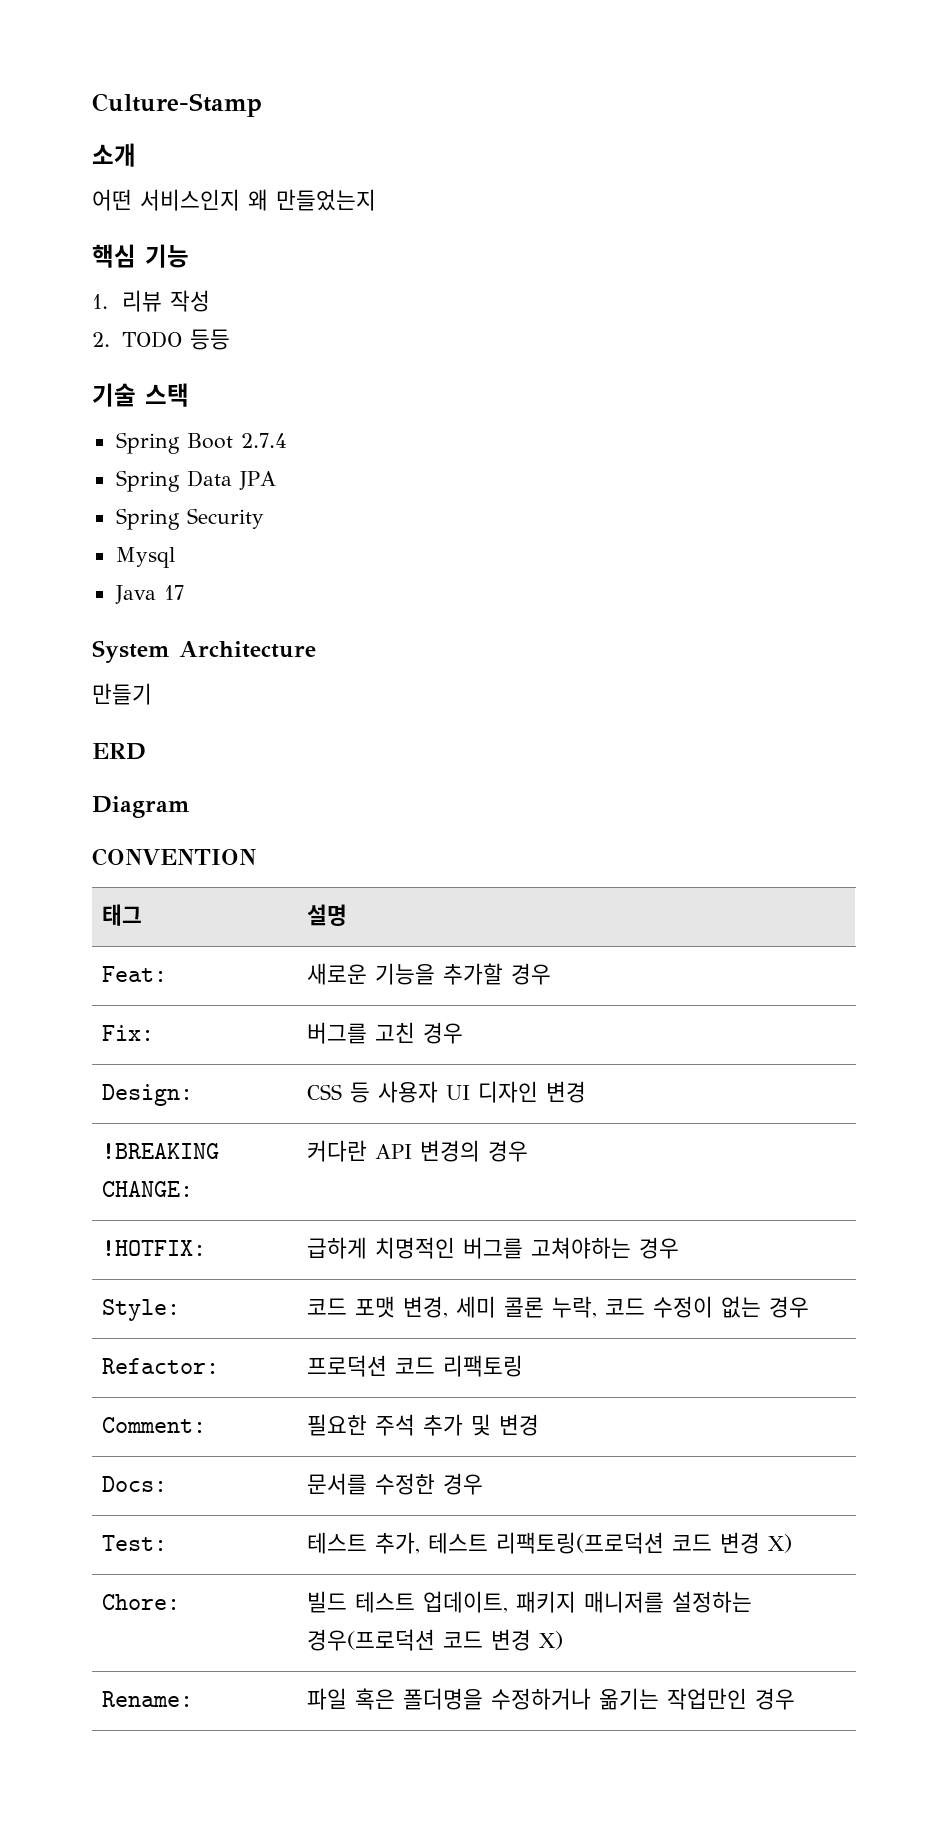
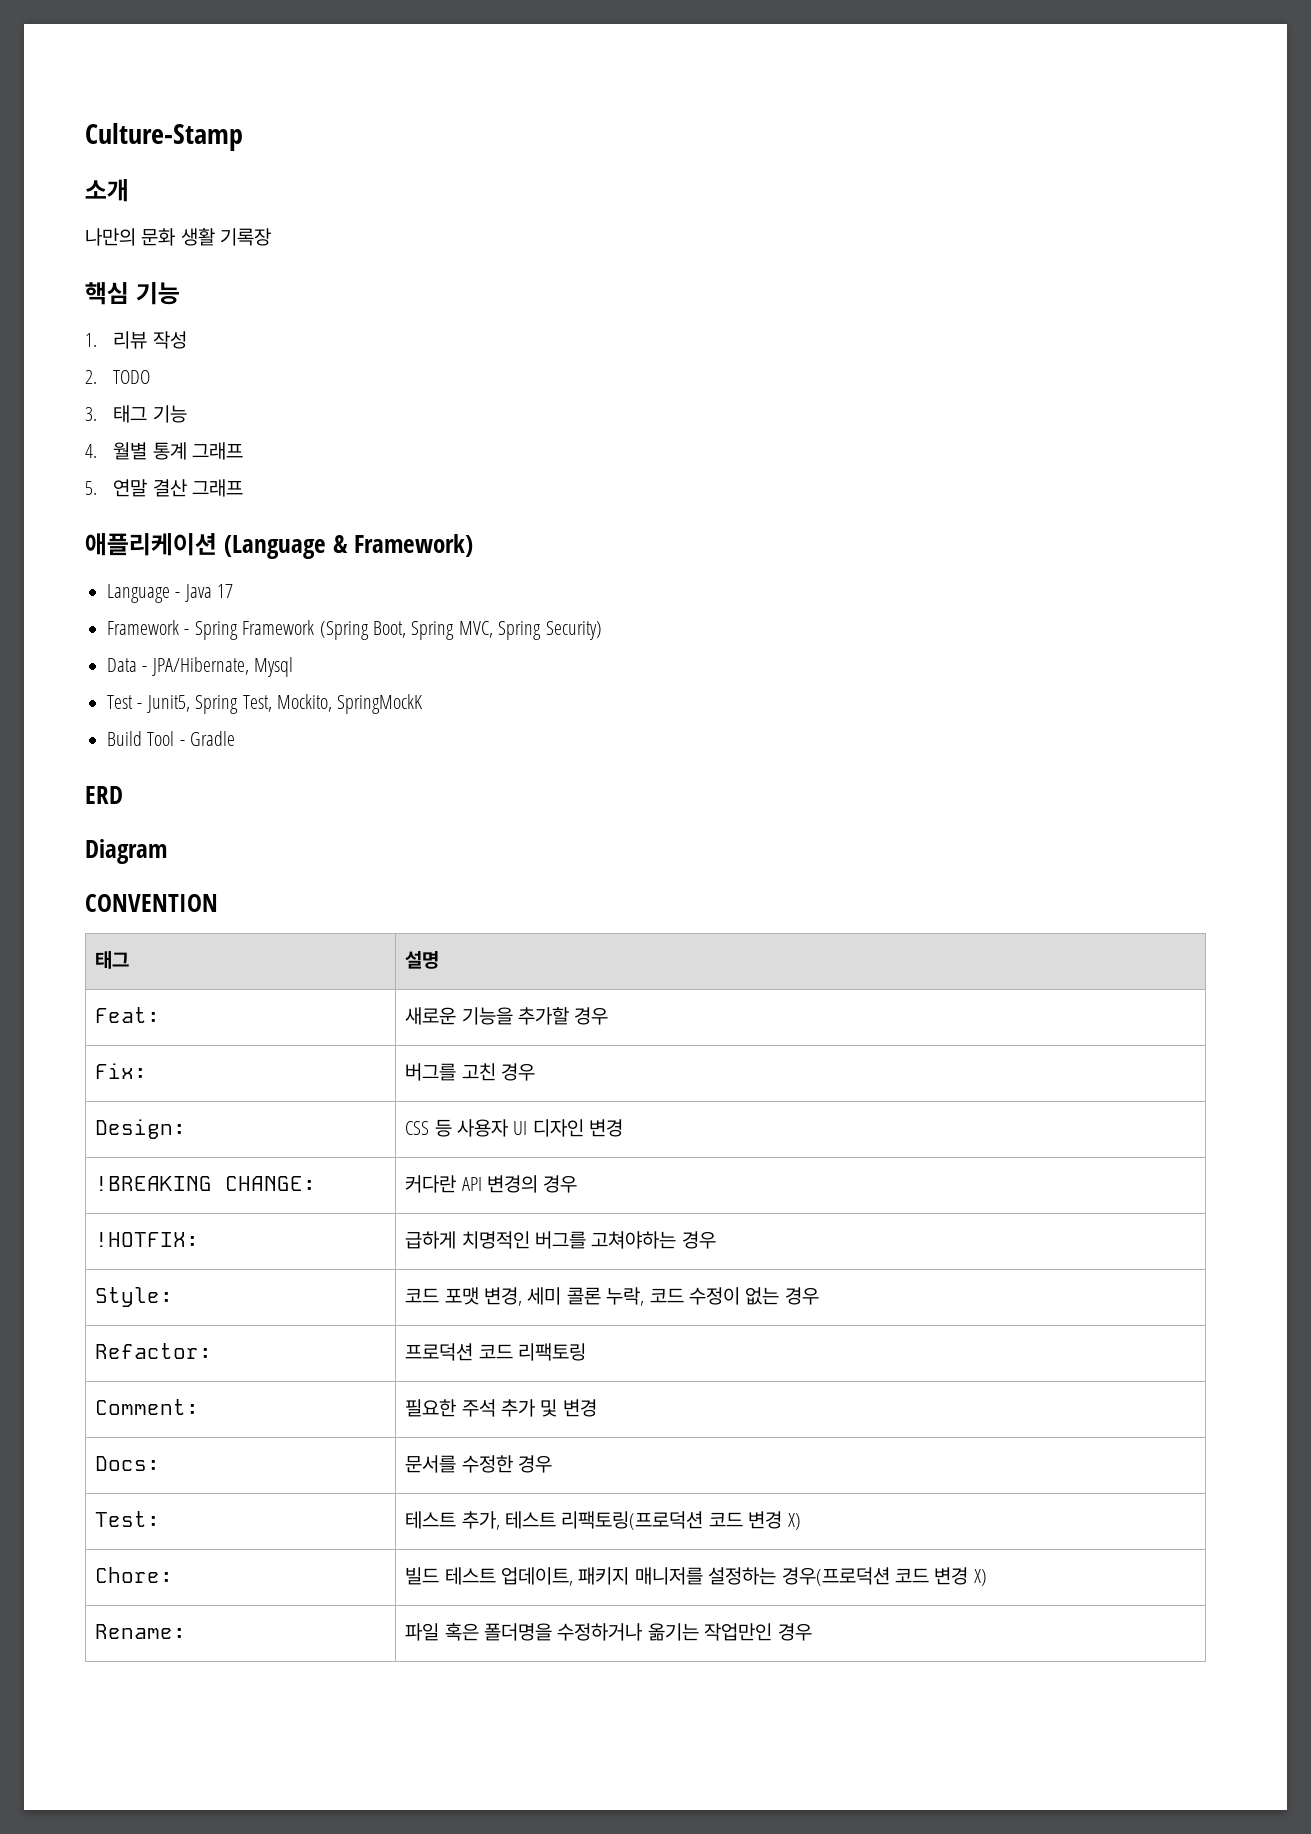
[92,189,376,211] 어떤 서비스인지 왜 만들었는지 -> [85,228,272,246] 나만의 문화 생활 기록장
[190,329,231,350] [92,383,189,407] [115,432,287,454] [115,470,276,492] [115,508,264,530] [115,547,175,568] [114,585,184,604] [92,640,316,663] [92,683,152,705] 등등 // 기술 스택 // Spring Boot 2.7.4 // Spring Data JPA // Spring Security // Mysql // Java 17 // System Architecture // 만들기 -> [85,405,187,423] [85,442,244,460] [85,479,244,497] [85,533,474,559] [107,584,234,603] [107,620,602,640] [107,657,294,677] [107,694,424,714] [107,731,236,746] // 3. 태그 기능 // 4. 월별 통계 그래프 // 5. 연말 결산 그래프 // 애플리케이션 (Language & Framework) // Language - Java 17 // Framework - Spring Framework (Spring Boot, Spring MVC, Spring Security) // Data - JPA/Hibernate, Mysql // Test - Junit5, Spring Test, Mockito, SpringMockK // Build Tool - Gradle

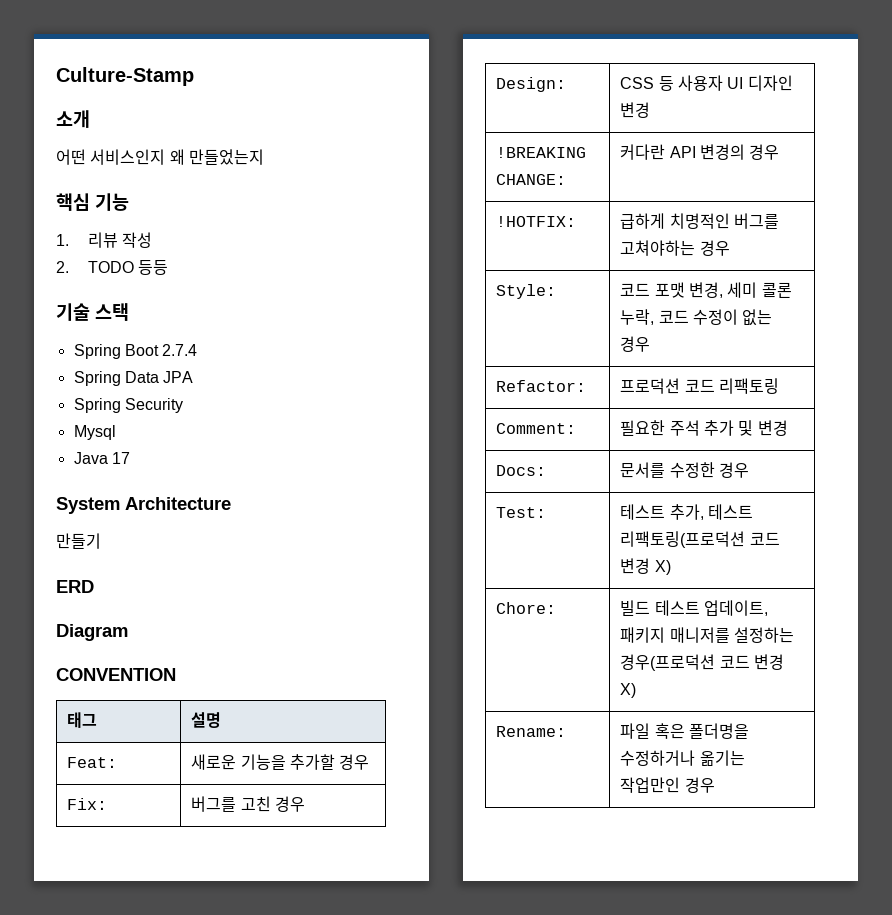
[85,228,272,246] 나만의 문화 생활 기록장 -> [56,149,264,165] 어떤 서비스인지 왜 만들었는지
[85,405,187,423] [85,442,244,460] [85,479,244,497] [85,533,474,559] [107,584,234,603] [107,620,602,640] [107,657,294,677] [107,694,424,714] [107,731,236,746] // 3. 태그 기능 // 4. 월별 통계 그래프 // 5. 연말 결산 그래프 // 애플리케이션 (Language & Framework) // Language - Java 17 // Framework - Spring Framework (Spring Boot, Spring MVC, Spring Security) // Data - JPA/Hibernate, Mysql // Test - Junit5, Spring Test, Mockito, SpringMockK // Build Tool - Gradle -> [137,260,168,275] [56,303,129,321] [73,344,198,359] [73,371,194,386] [73,398,183,413] [73,425,116,440] [73,452,130,464] [56,497,231,514] [56,533,101,549] 등등 // 기술 스택 // Spring Boot 2.7.4 // Spring Data JPA // Spring Security // Mysql // Java 17 // System Architecture // 만들기

